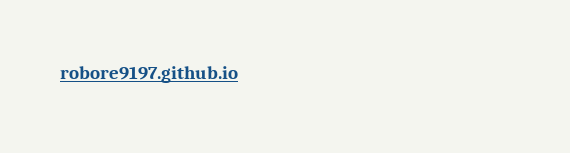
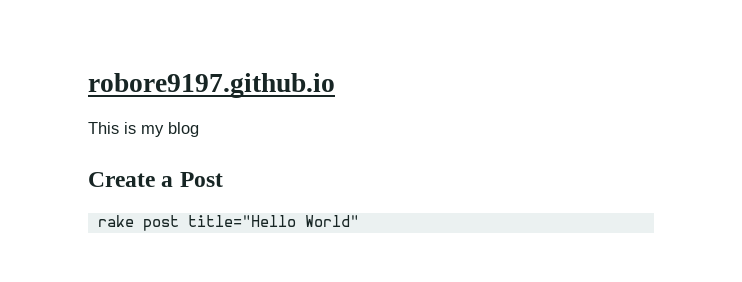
(238, 74) none -> [88,122,199,137] [88,172,223,187] [97,215,359,231] // This is my blog // Create a Post // rake post title="Hello World"

